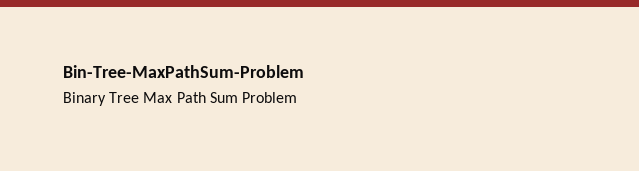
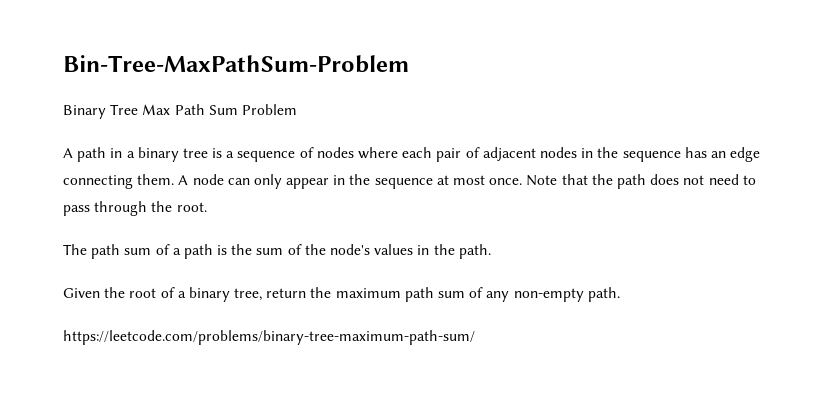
(297, 97) none -> [63,147,761,162] [63,174,756,189] [63,201,207,216] [63,244,491,259] [63,287,620,302] [63,330,475,345] // A path in a binary tree is a sequence of nodes where each pair of adjacent nodes in the sequence has an edge connecting them. A node can only appear in the sequence at most once. Note that the path does not need to pass through the root. // The path sum of a path is the sum of the node's values in the path. // Given the root of a binary tree, return the maximum path sum of any non-empty path. // https://leetcode.com/problems/binary-tree-maximum-path-sum/

